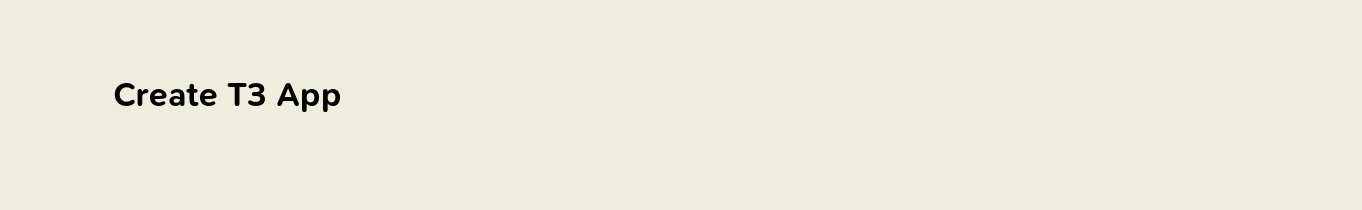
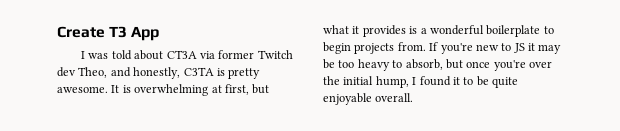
(343, 97) none -> [80,50,293,60] [57,67,261,79] [57,84,270,96] [323,25,554,37] [323,42,562,54] [323,59,552,71] [323,76,518,88] [323,93,414,105] // I was told about CT3A via former Twitch dev Theo, and honestly, C3TA is pretty awesome. It is overwhelming at first, but what it provides is a wonderful boilerplate to begin projects from. If you're new to JS it may be too heavy to absorb, but once you're over the initial hump, I found it to be quite enjoyable overall.

